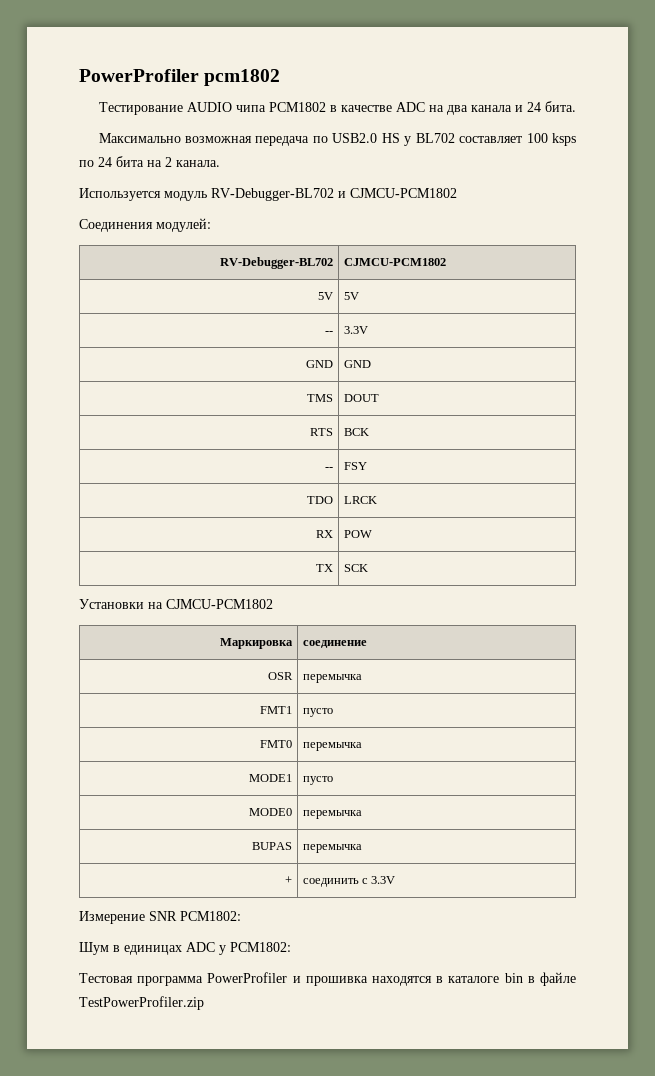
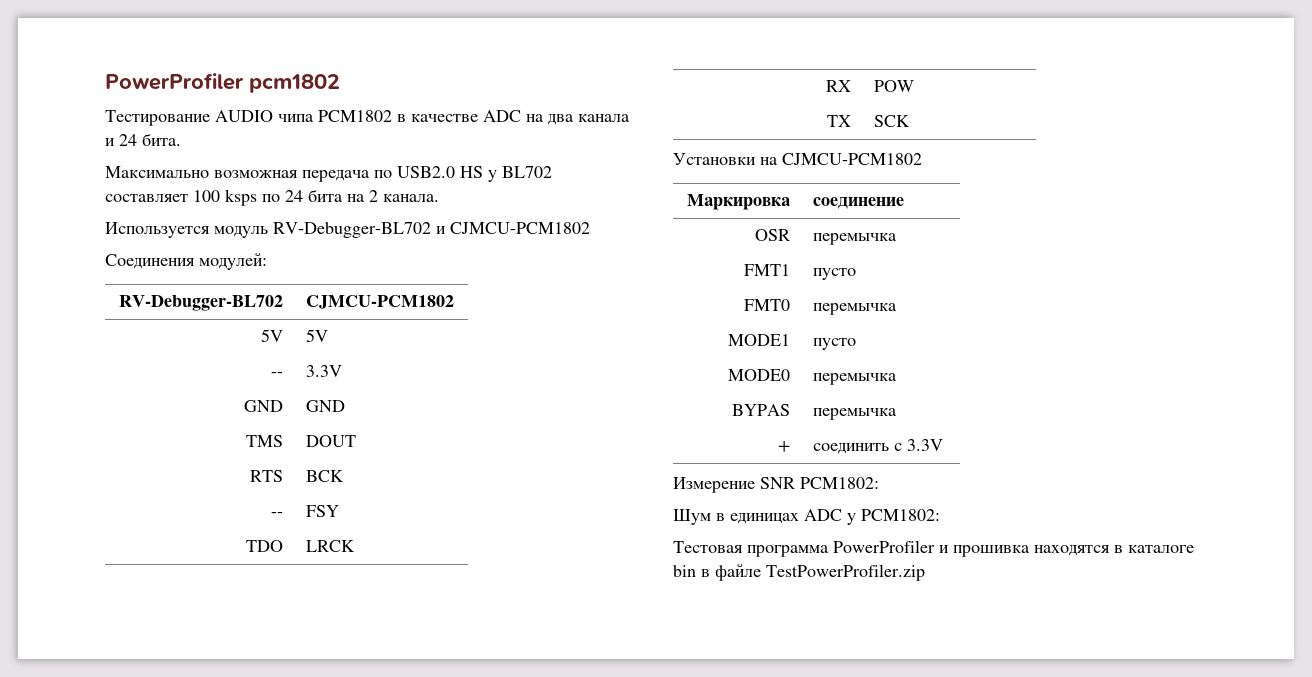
[252,842,293,850] BUPAS -> [731,404,790,416] BYPAS

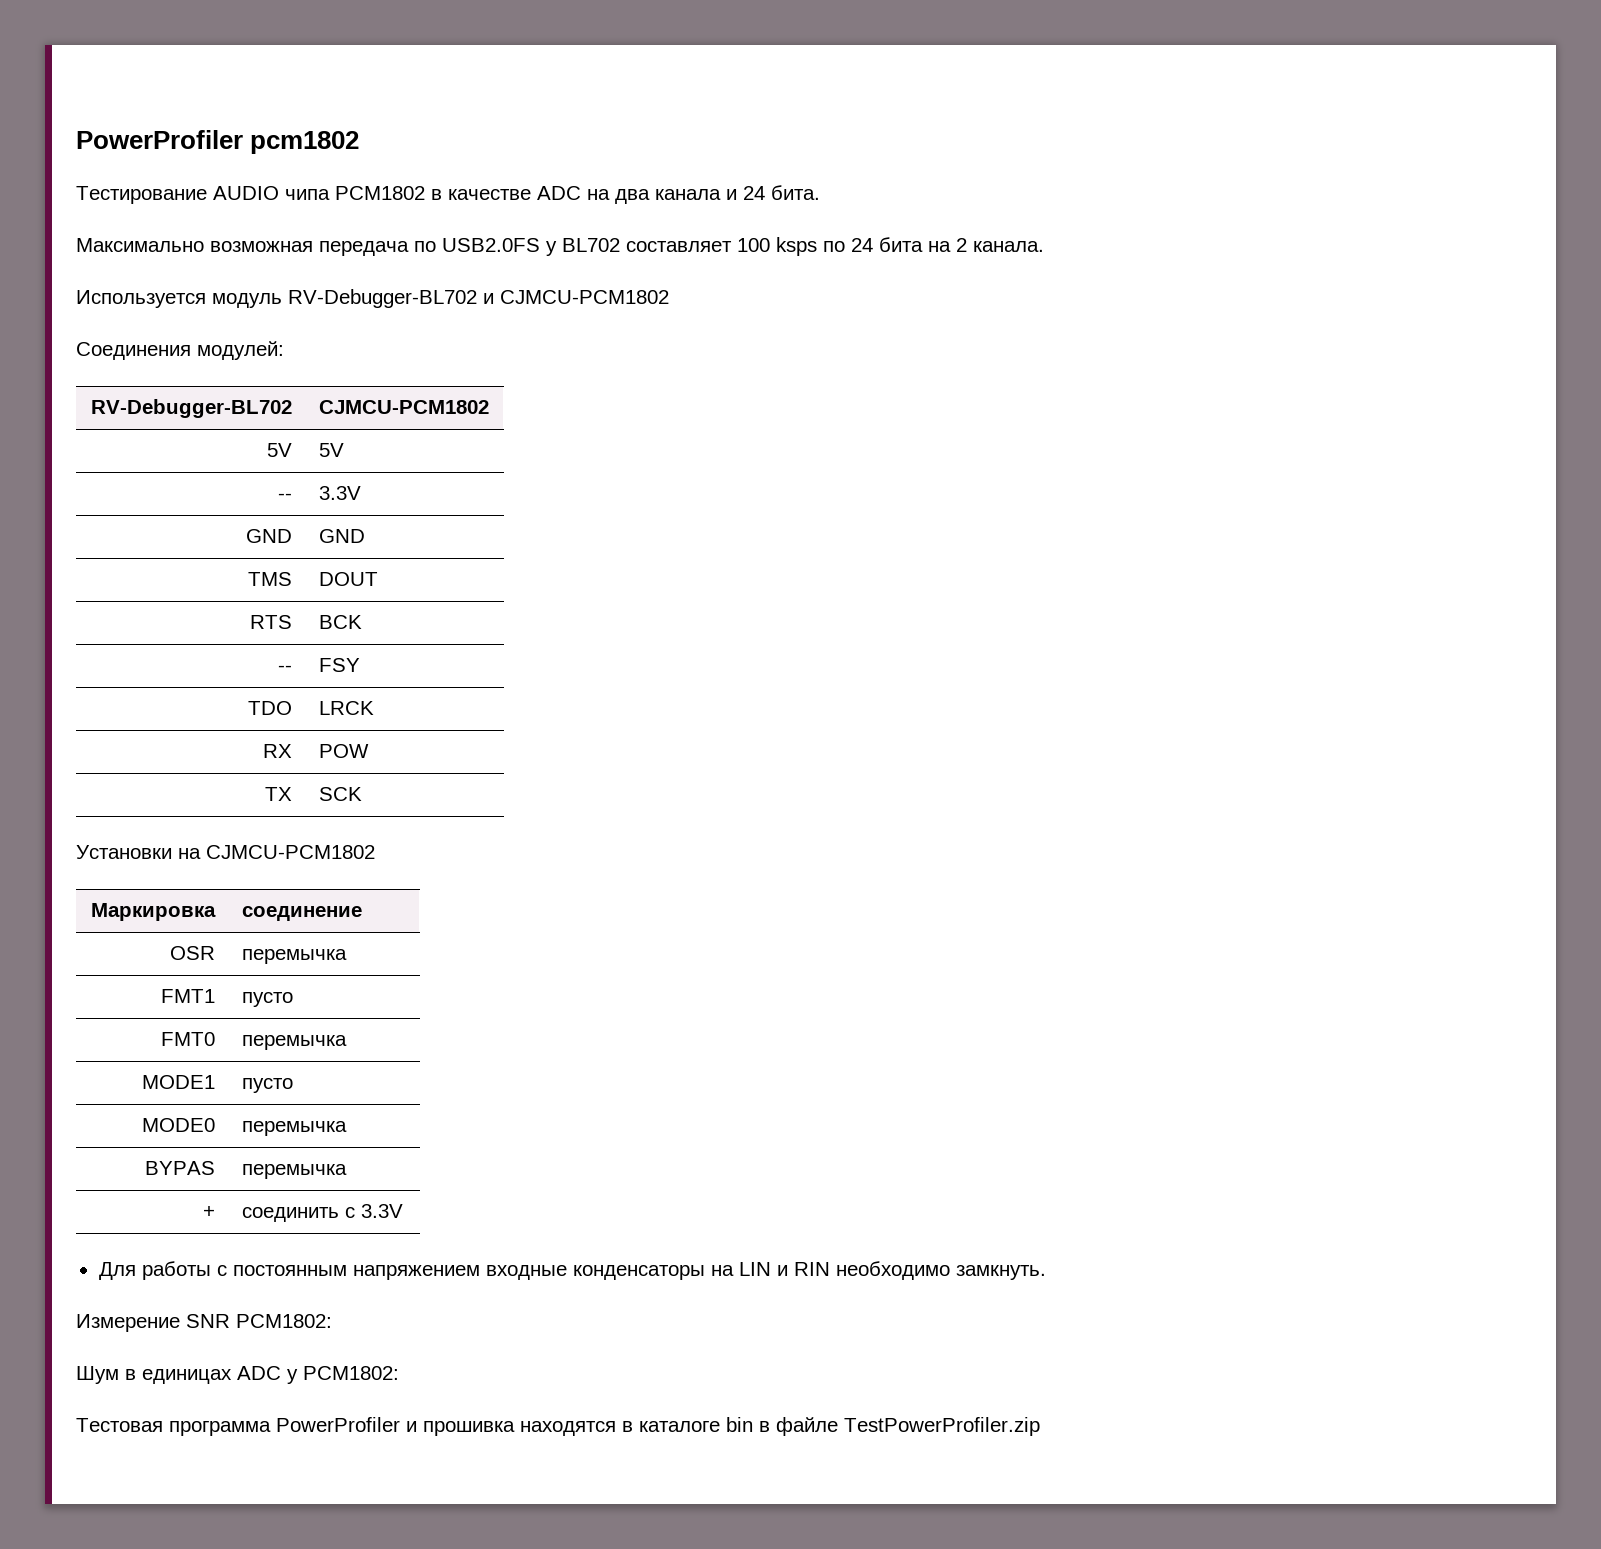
[397,166,483,178] USB2.0 HS -> [442,238,540,252] USB2.0FS
(944, 445) none -> [98,1261,1046,1280] // Для работы с постоянным напряжением входные конденсаторы на LIN и RIN необходимо замкнуть.

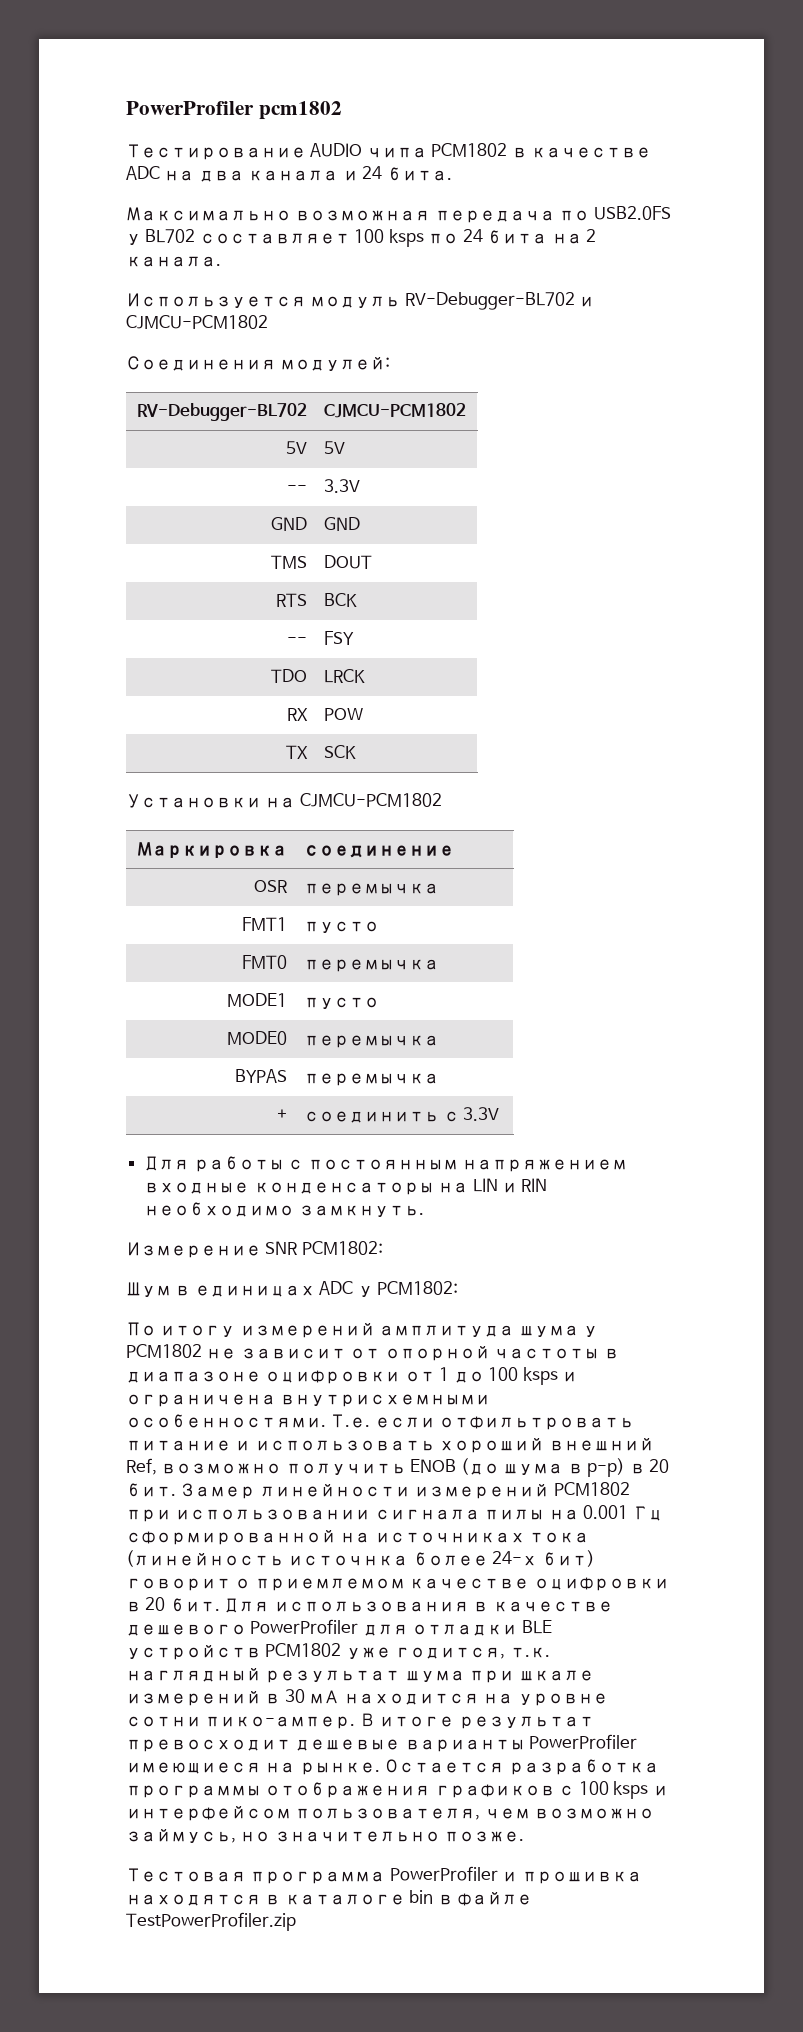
(399, 1373) none -> [126,1322,599,1338] [126,1344,619,1361] [126,1367,578,1385] [126,1394,491,1407] [126,1414,635,1430] [126,1438,654,1453] [126,1458,670,1477] [126,1482,630,1499] [126,1505,663,1522] [126,1530,590,1545] [126,1550,595,1567] [126,1577,669,1591] [126,1597,613,1613] [126,1619,552,1636] [126,1643,550,1660] [126,1668,594,1683] [126,1689,608,1706] [126,1713,594,1729] [126,1734,638,1752] [126,1759,659,1775] [126,1781,668,1799] [126,1806,655,1821] [126,1829,525,1844] // По итогу измерений амплитуда шума у PCM1802 не зависит от опорной частоты в диапазоне оцифровки от 1 до 100 ksps и ограничена внутрисхемными особенностями. Т.е. если отфильтровать питание и использовать хороший внешний Ref, возможно получить ENOB (до шума в p-p) в 20 бит. Замер линейности измерений PCM1802 при использовании сигнала пилы на 0.001 Гц сформированной на источниках тока (линейность источнка более 24-х бит) говорит о приемлемом качестве оцифровки в 20 бит. Для использования в качестве дешевого PowerProfiler для отладки BLE устройств PCM1802 уже годится, т.к. наглядный результат шума при шкале измерений в 30 мА находится на уровне сотни пико-ампер. В итоге результат превосходит дешевые варианты PowerProfiler имеющиеся на рынке. Остается разработка программы отображения графиков с 100 ksps и интерфейсом пользователя, чем возможно займусь, но значительно позже.

